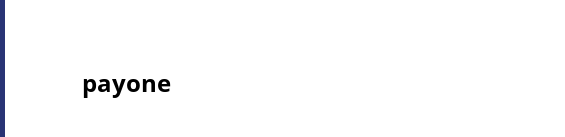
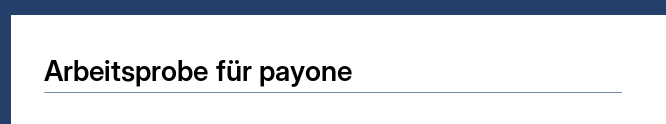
(82, 88) none -> [44,60,252,87] Arbeitsprobe für

